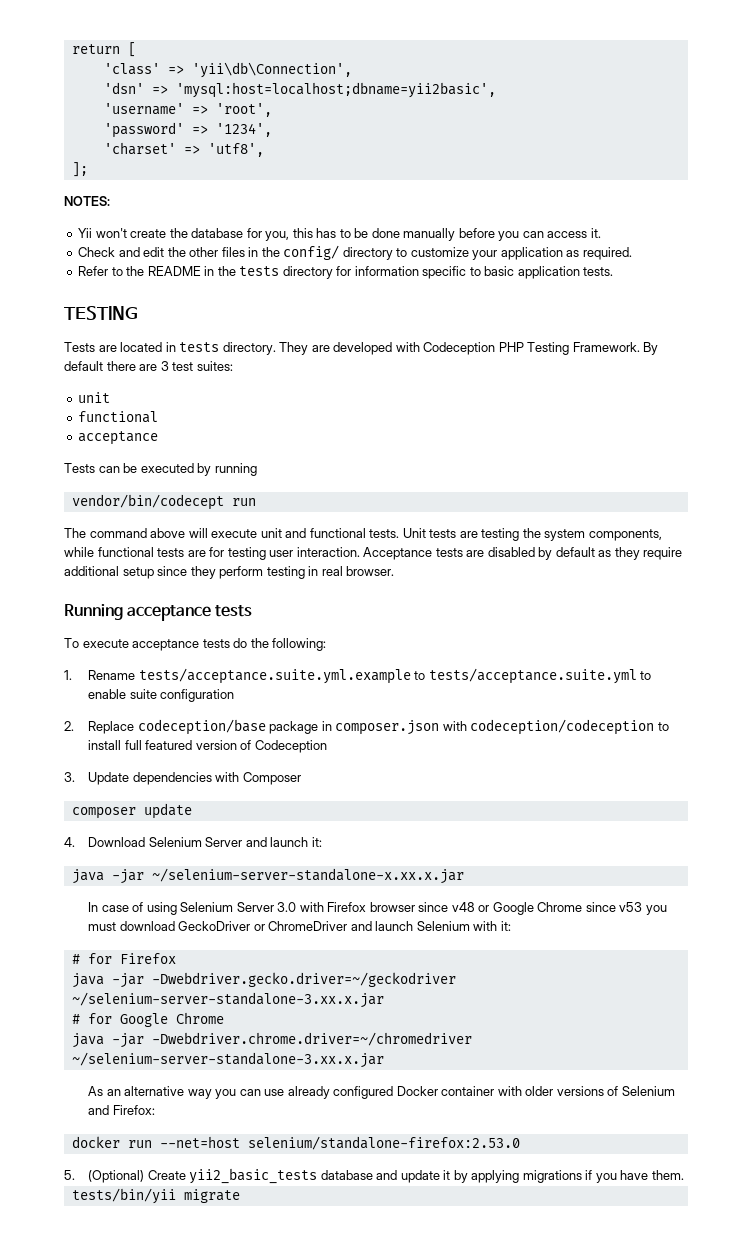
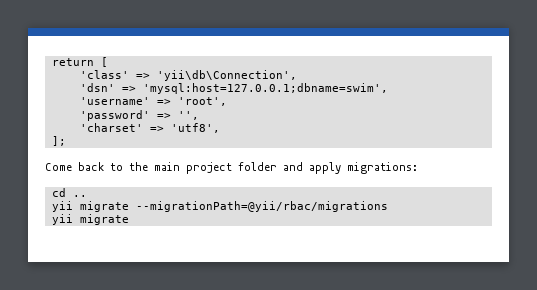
[175,82,496,98] 'mysql:host=localhost;dbname=yii2basic', -> [142,83,388,94] 'mysql:host=127.0.0.1;dbname=swim',
[215,123,272,137] '1234', -> [177,111,199,120] '',
[64,196,110,206] [78,228,601,241] [78,245,632,260] [78,266,614,279] [64,306,138,320] [64,342,659,355] [64,361,233,371] [78,392,111,403] [78,411,159,423] [78,431,159,445] [64,463,257,476] [71,494,256,510] [64,528,662,541] [64,547,683,560] [64,566,395,579] [64,604,253,621] [64,638,327,651] [64,668,652,684] [88,689,235,702] [64,719,669,735] [88,740,327,753] [64,772,301,785] [71,803,192,819] [64,837,322,847] [71,868,464,884] [88,902,667,915] [88,921,511,931] [71,953,176,964] [71,972,456,988] [71,992,384,1008] [71,1012,224,1027] [71,1032,472,1048] [71,1052,384,1068] [88,1086,675,1099] [88,1105,155,1115] [71,1136,520,1150] [64,1168,684,1184] [71,1188,176,1204] NOTES: // Yii won't create the database for you, this has to be done manually before you can access it. // Check and edit the other files in the config/ directory to customize your application as required. // Refer to the README in the tests directory for information specific to basic application tests. // TESTING // Tests are located in tests directory. They are developed with Codeception PHP Testing Framework. By default there are 3 test suites: // unit // functional // acceptance // Tests can be executed by running // vendor/bin/codecept run // The command above will execute unit and functional tests. Unit tests are testing the system components, while functional tests are for testing user interaction. Acceptance tests are disabled by default as they require additional setup since they perform testing in real browser. // Running acceptance tests // To execute acceptance tests do the following: // 1. Rename tests/acceptance.suite.yml.example to tests/acceptance.suite.yml to enable suite configuration // 2. Replace codeception/base package in composer.json with codeception/codeception to install full featured version of Codeception // 3. Update dependencies with Composer // composer update // 4. Download Selenium Server and launch it: // java -jar ~/selenium-server-standalone-x.xx.x.jar // In case of using Selenium Server 3.0 with Firefox browser since v48 or Google Chrome since v53 you must download GeckoDriver or ChromeDriver and launch Selenium with it: // # for Firefox // java -jar -Dwebdriver.gecko.driver=~/geckodriver ~/selenium-server-standalone-3.xx.x.jar // # for Google Chrome // java -jar -Dwebdriver.chrome.driver=~/chromedriver ~/selenium-server-standalone-3.xx.x.jar // As an alternative way you can use already configured Docker container with older versions of Selenium and Firefox: // docker run --net=host selenium/standalone-firefox:2.53.0 // 5. (Optional) Create yii2_basic_tests database and update it by applying migrations if you have them. // tests/bin/yii -> [45,162,418,174] [51,188,87,197] [51,201,388,212] [51,214,73,225] Come back to the main project folder and apply migrations: // cd .. // yii migrate --migrationPath=@yii/rbac/migrations // yii

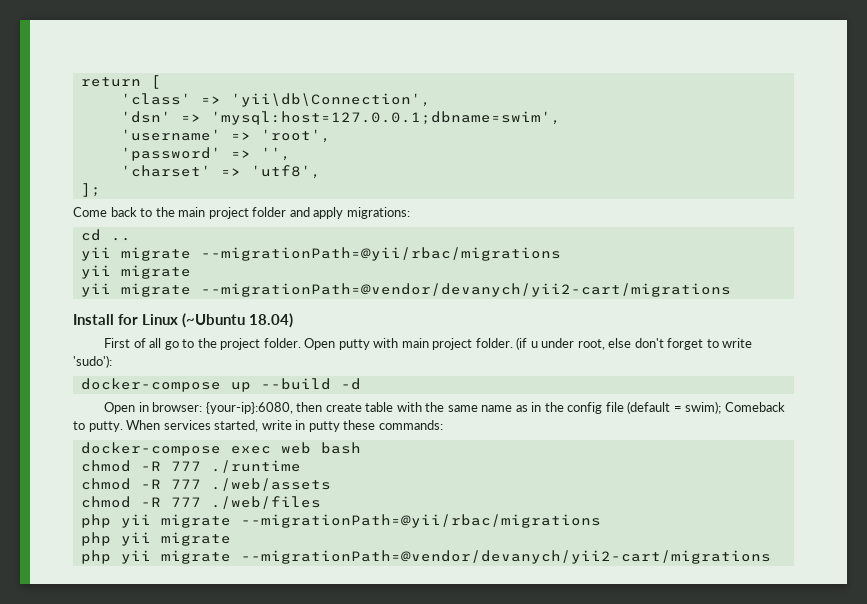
(129, 219) none -> [80,283,731,297] [73,313,293,328] [104,337,753,350] [73,355,112,368] [80,378,361,392] [104,401,785,414] [73,420,443,432] [80,442,361,456] [80,460,301,473] [80,478,331,491] [80,496,321,509] [80,514,601,528] [80,532,231,546] [80,550,771,564] // yii migrate --migrationPath=@vendor/devanych/yii2-cart/migrations // Install for Linux (~Ubuntu 18.04) // First of all go to the project folder. Open putty with main project folder. (if u under root, else don't forget to write 'sudo'): // docker-compose up --build -d // Open in browser: {your-ip}:6080, then create table with the same name as in the config file (default = swim); Comeback to putty. When services started, write in putty these commands: // docker-compose exec web bash // chmod -R 777 ./runtime // chmod -R 777 ./web/assets // chmod -R 777 ./web/files // php yii migrate --migrationPath=@yii/rbac/migrations // php yii migrate // php yii migrate --migrationPath=@vendor/devanych/yii2-cart/migrations

